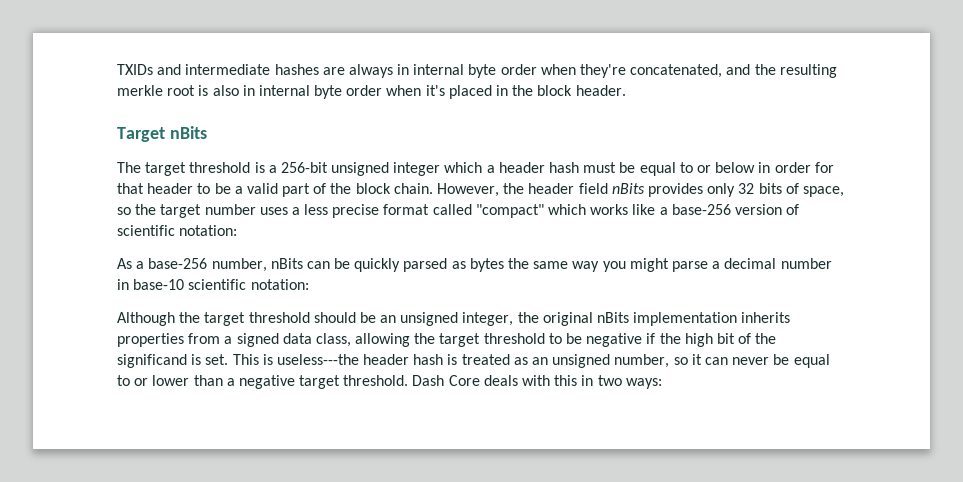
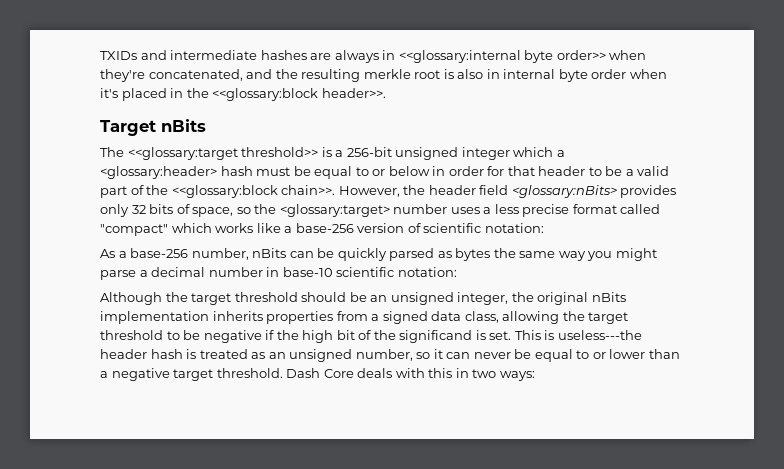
[413,64,537,78] internal byte order -> [398,50,606,63] <<glossary:internal byte order>>
[537,85,626,96] block header. -> [212,88,386,101] <<glossary:block header>>.
[145,162,251,176] target threshold -> [127,147,319,160] <<glossary:target threshold>>
[498,162,545,173] header -> [100,166,217,179] <glossary:header>
[355,183,433,194] block chain. -> [171,185,336,198] <<glossary:block chain>>.
[611,183,645,194] nBits -> [511,185,617,198] <glossary:nBits>
[160,204,202,218] target -> [279,204,390,217] <glossary:target>

